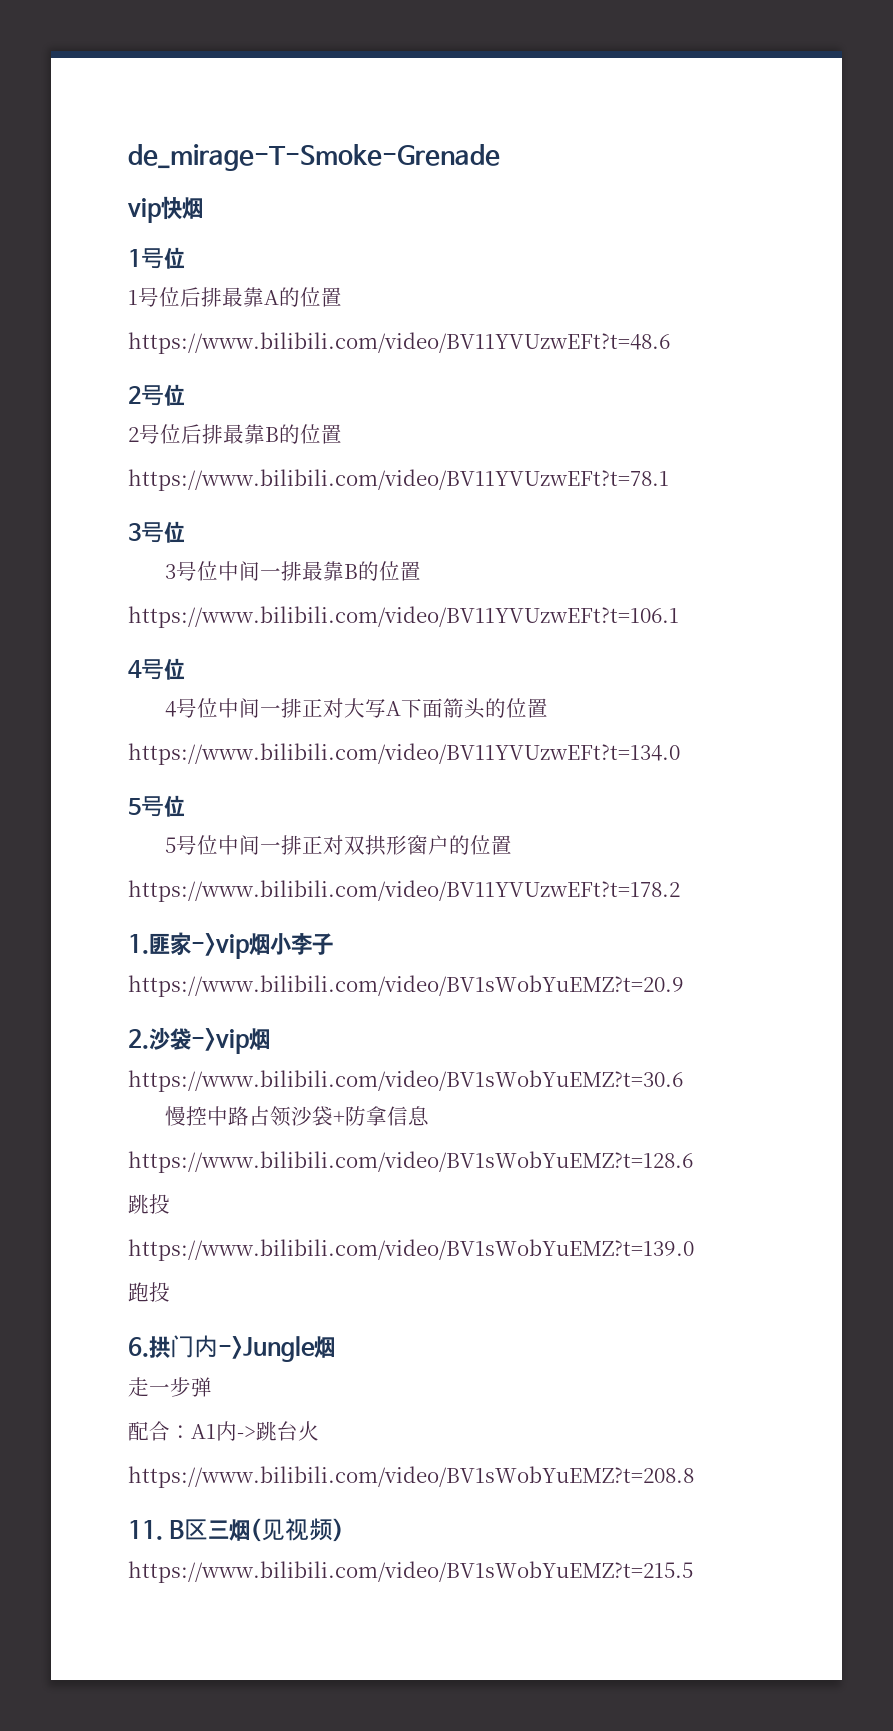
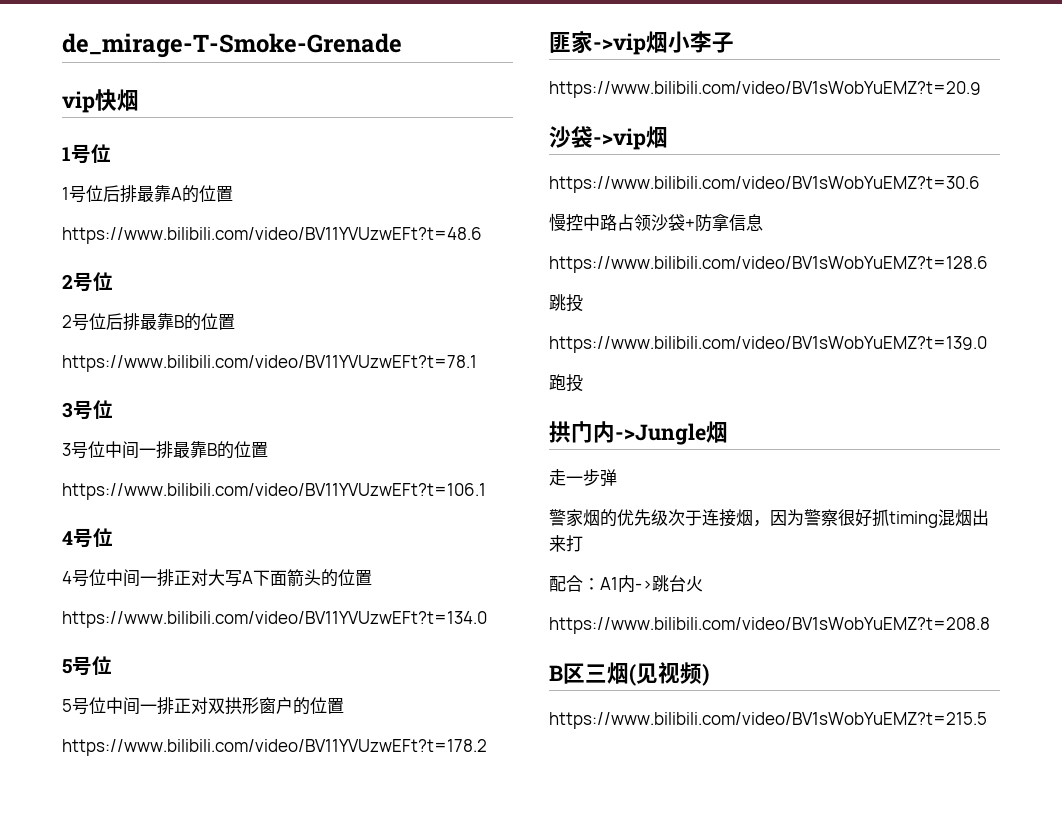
[128,934,149,954] 1. -> (487, 747) none
[128,1029,149,1049] 2. -> (981, 89) none
[128,1337,149,1357] 6. -> (583, 383) none
(212, 1387) none -> [549,509,989,528] [549,535,583,552] // 警家烟的优先级次于连接烟，因为警察很好抓timing混烟出来打
[128,1520,163,1540] 11. -> (990, 625) none

